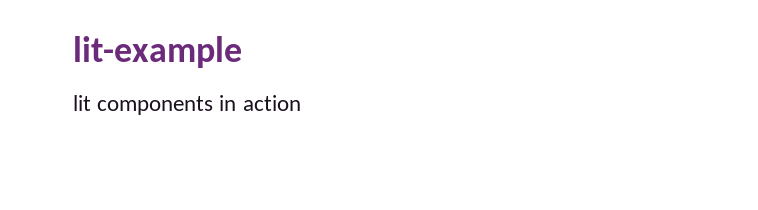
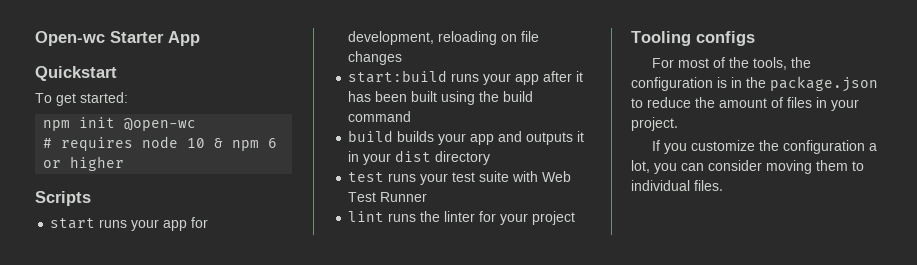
[73,36,242,68] [73,95,301,115] lit-example // lit components in action -> [35,31,200,46] [35,66,117,81] [35,92,128,106] [43,117,197,131] [43,136,278,151] [43,156,125,171] [35,191,91,206] [50,217,209,231] [348,31,540,45] [348,51,403,65] [348,70,584,85] [348,91,534,105] [348,111,412,122] [348,130,585,145] [348,150,491,165] [348,171,572,185] [348,192,428,202] [348,211,576,225] [631,31,755,46] [651,57,811,70] [631,76,878,92] [631,97,859,111] [631,117,678,131] [651,140,877,154] [631,160,864,174] [631,180,723,191] Open-wc Starter App // Quickstart // To get started: // npm init @open-wc // # requires node 10 & npm 6 or higher // Scripts // start runs your app for development, reloading on file changes // start:build runs your app after it has been built using the build command // build builds your app and outputs it in your dist directory // test runs your test suite with Web Test Runner // lint runs the linter for your project // Tooling configs // For most of the tools, the configuration is in the package.json to reduce the amount of files in your project. // If you customize the configuration a lot, you can consider moving them to individual files.

